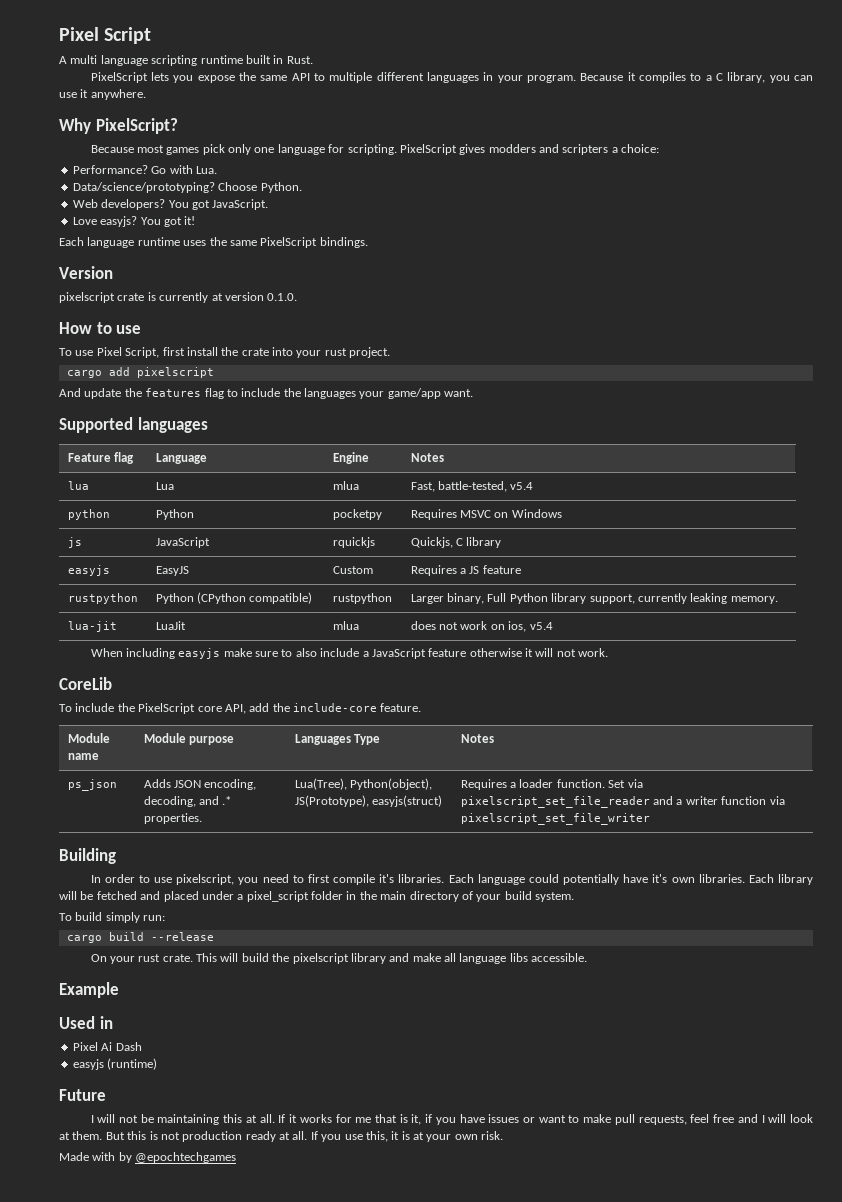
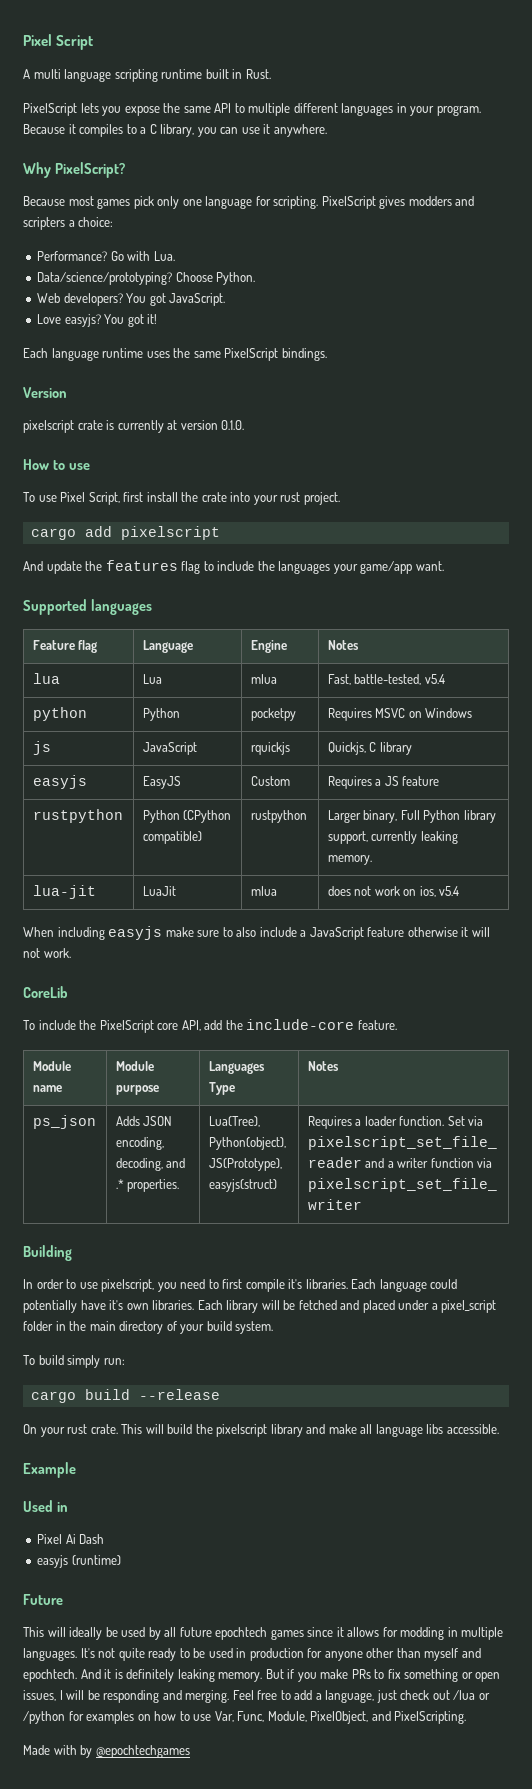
[90,1114,814,1125] [59,1131,504,1142] I will not be maintaining this at all. If it works for me that is it, if you have issues or want to make pull requests, feel free and I will look at them. But this is not production ready at all. If you use this, it is at your own risk. -> [23,1627,504,1640] [23,1648,481,1661] [23,1669,501,1682] [23,1690,490,1703] [23,1711,467,1724] This will ideally be used by all future epochtech games since it allows for modding in multiple languages. It's not quite ready to be used in production for anyone other than myself and epochtech. And it is definitely leaking memory. But if you make PRs to fix something or open issues, I will be responding and merging. Feel free to add a language, just check out /lua or /python for examples on how to use Var, Func, Module, PixelObject, and PixelScripting.

